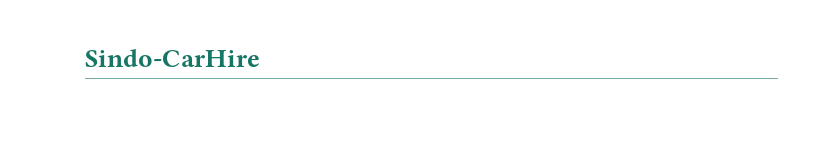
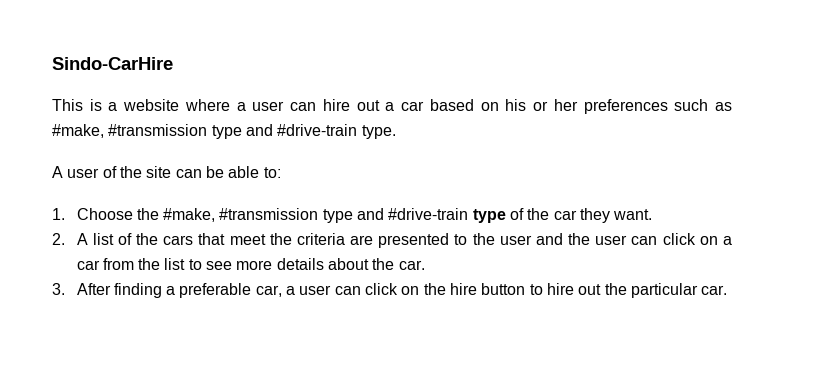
(260, 58) none -> [52,99,732,114] [52,124,396,139] [52,166,281,178] [52,208,653,223] [52,233,733,248] [76,258,425,270] [52,283,728,298] // This is a website where a user can hire out a car based on his or her preferences such as #make, #transmission type and #drive-train type. // A user of the site can be able to: // 1. Choose the #make, #transmission type and #drive-train type of the car they want. // 2. A list of the cars that meet the criteria are presented to the user and the user can click on a car from the list to see more details about the car. // 3. After finding a preferable car, a user can click on the hire button to hire out the particular car.

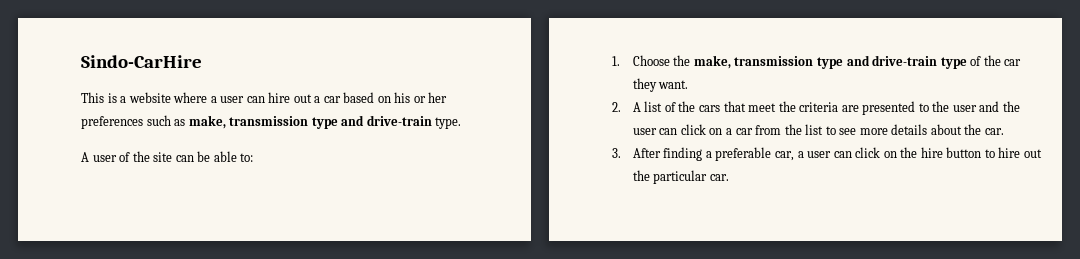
[52,124,358,139] #make, #transmission type and #drive-train -> [188,115,432,129] make, transmission type and drive-train
[163,208,469,223] #make, #transmission type and #drive-train -> [693,55,938,69] make, transmission type and drive-train

